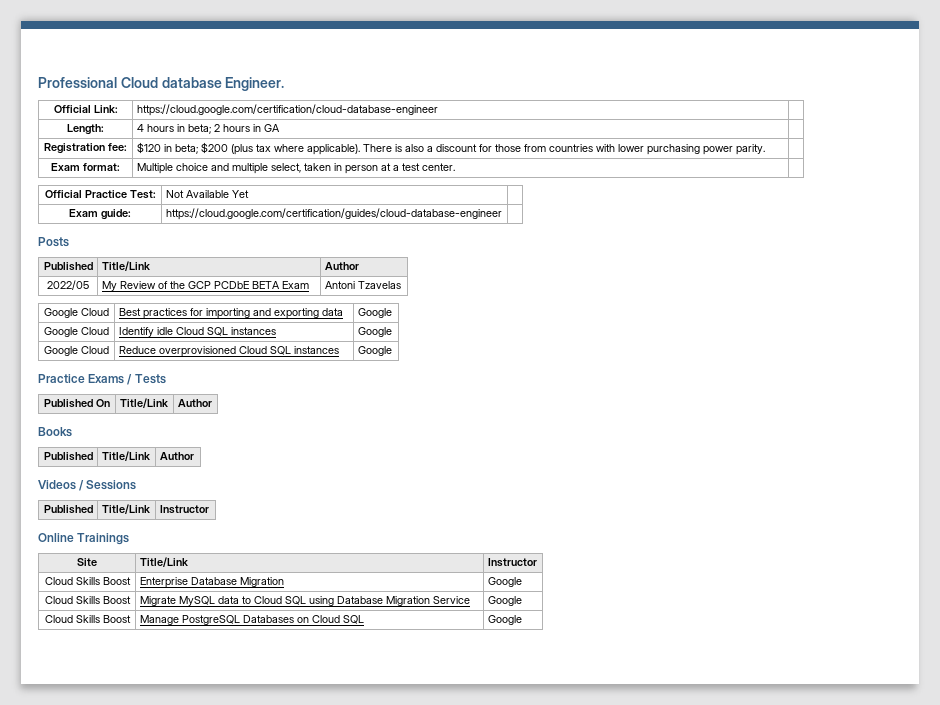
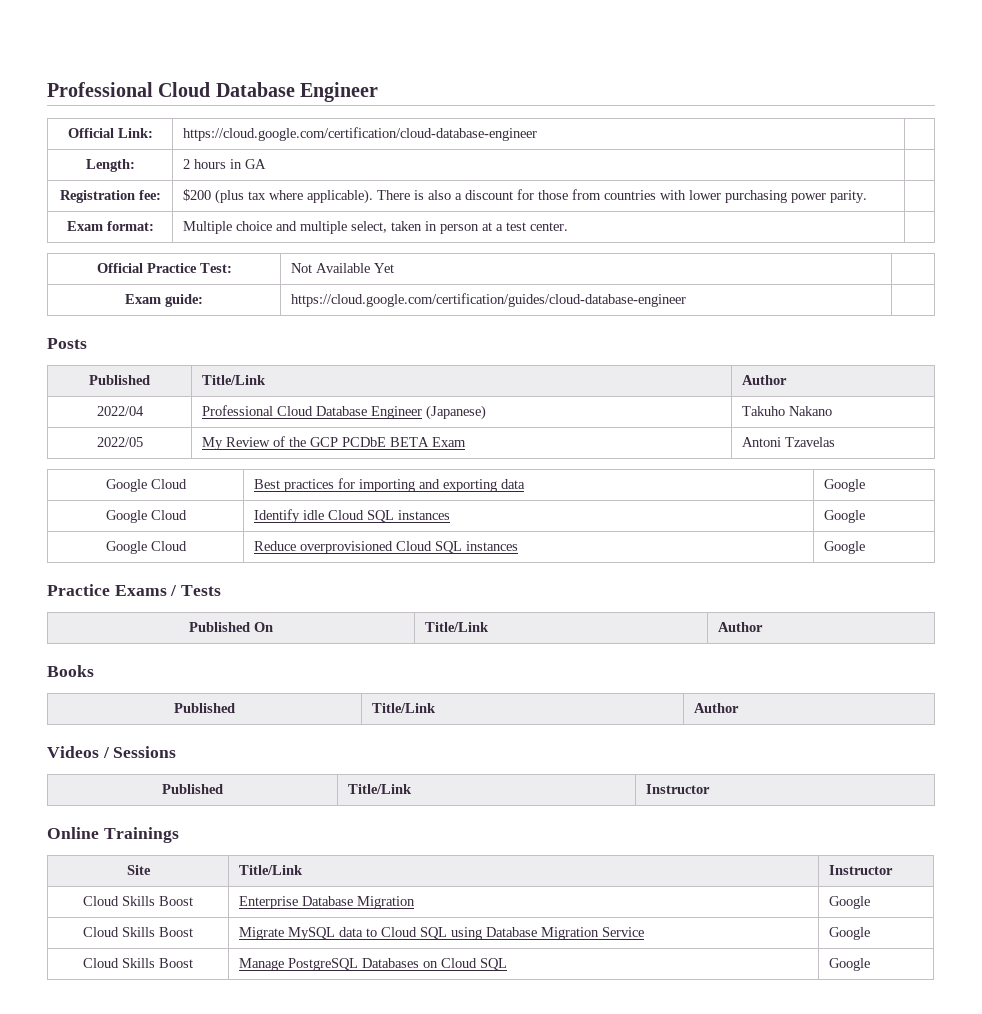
[38,77,285,91] Professional Cloud database Engineer. -> [47,82,379,102] Professional Cloud Database Engineer
[136,124,211,134] 4 hours in beta; -> (135, 165) none
[136,142,198,154] $120 in beta; -> (161, 195) none
(359, 266) none -> [96,406,144,416] [201,405,486,420] [741,406,832,416] // 2022/04 | Professional Cloud Database Engineer (Japanese) | Takuho Nakano

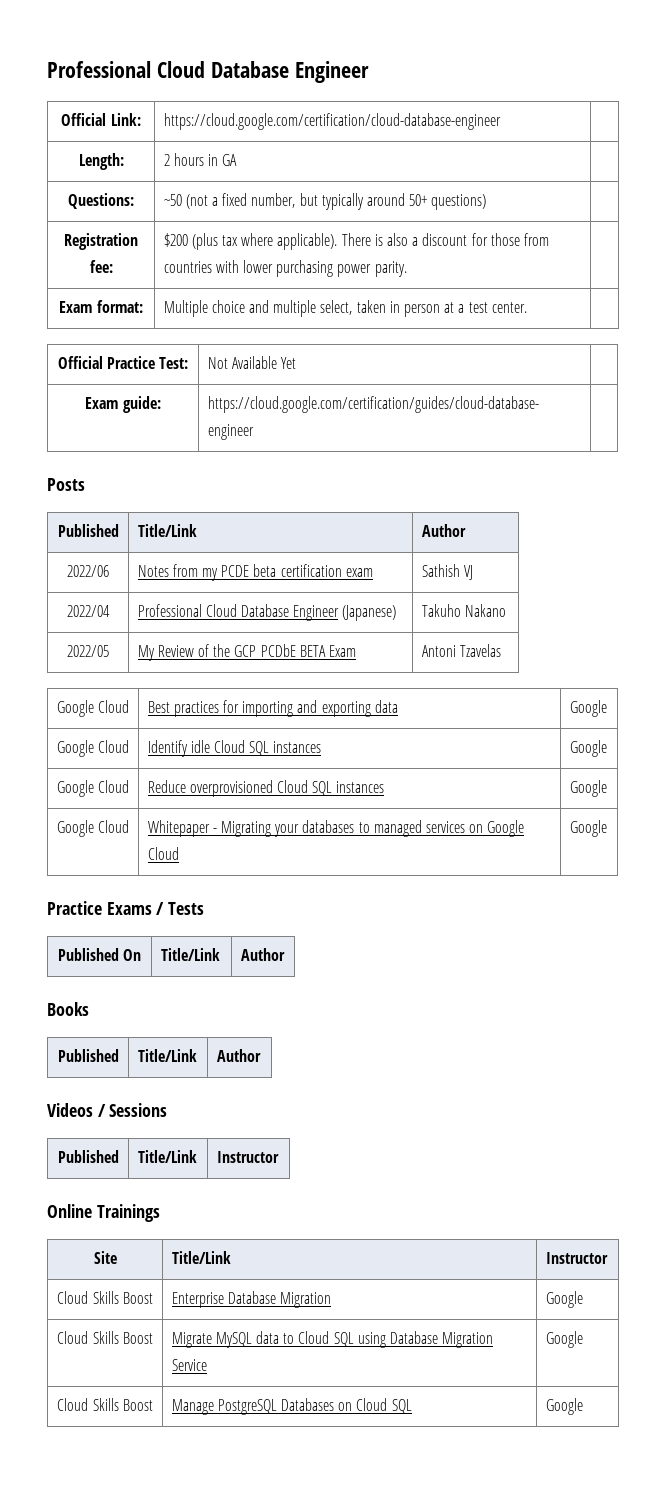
(266, 164) none -> [68,193,134,209] [163,193,487,210] // Questions: | ~50 (not a fixed number, but typically around 50+ questions) |
(787, 380) none -> [67,565,109,577] [137,564,373,581] [421,564,473,580] // 2022/06 | Notes from my PCDE beta certification exam | Sathish VJ
(865, 547) none -> [56,820,130,837] [147,820,525,837] [147,847,179,860] [569,820,607,837] // Google Cloud | Whitepaper - Migrating your databases to managed services on Google Cloud | Google

